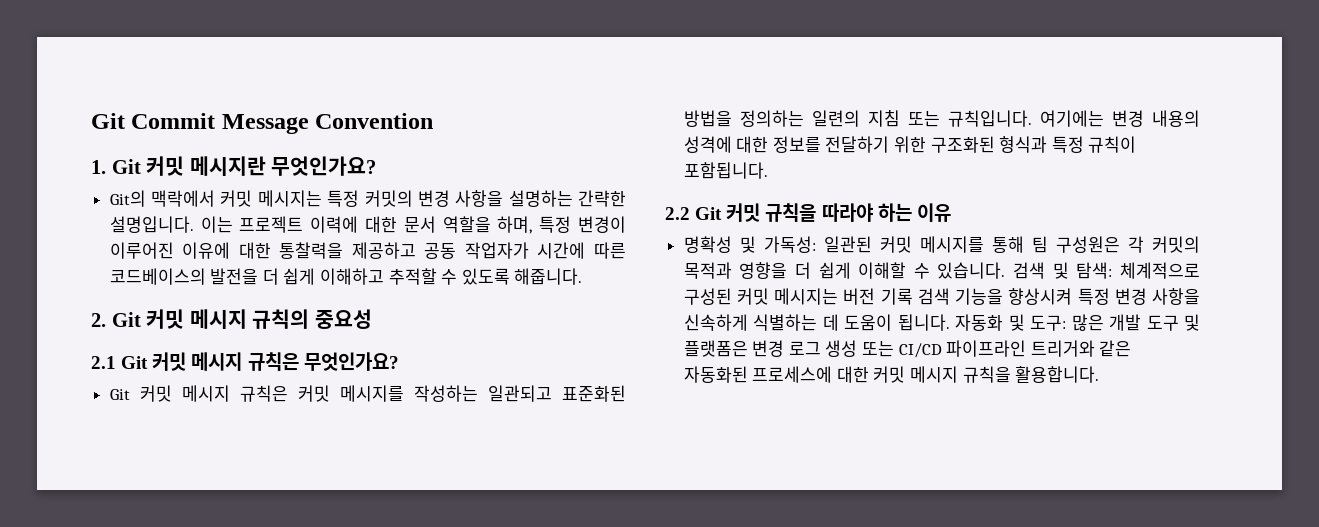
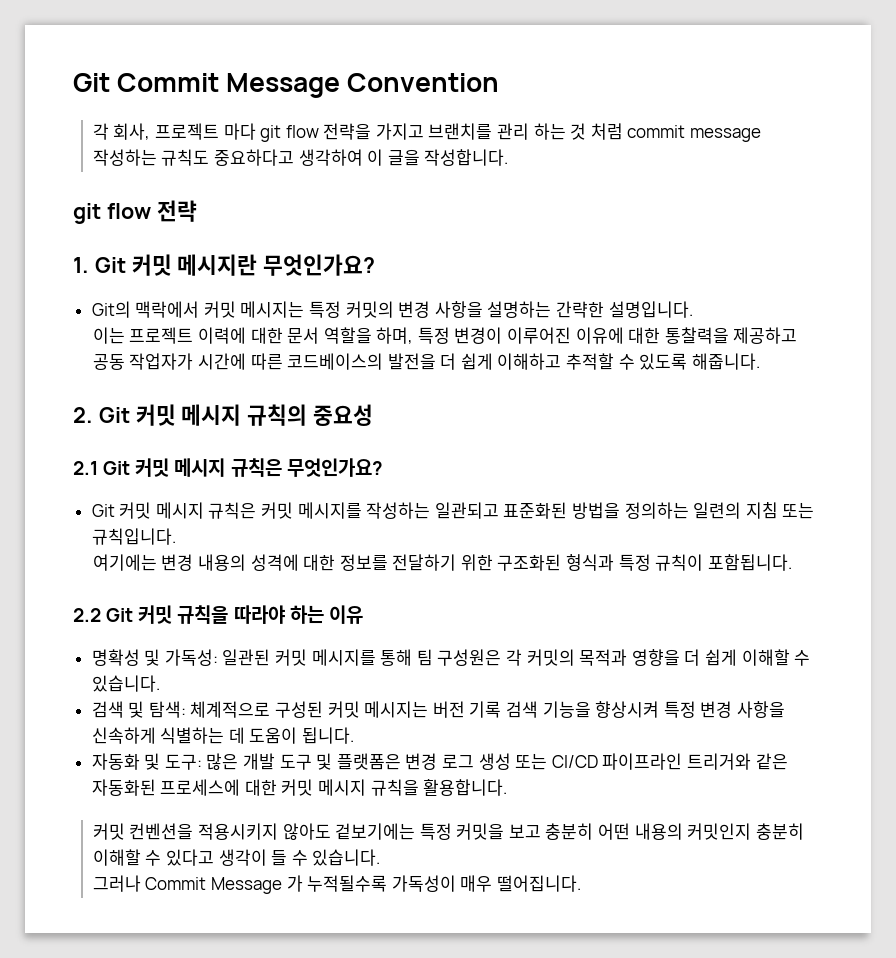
(434, 121) none -> [92,123,761,142] [92,149,509,166] [73,200,197,224] // 각 회사, 프로젝트 마다 git flow 전략을 가지고 브랜치를 관리 하는 것 처럼 commit message 작성하는 규칙도 중요하다고 생각하여 이 글을 작성합니다. // git flow 전략
(194, 224) none -> (693, 309) //
(1032, 118) none -> (176, 536) //
(1006, 270) none -> (160, 683) //
(950, 322) none -> (355, 735) //
(1100, 374) none -> [92,823,804,840] [92,849,381,866] [92,875,581,894] // 커밋 컨벤션을 적용시키지 않아도 겉보기에는 특정 커밋을 보고 충분히 어떤 내용의 커밋인지 충분히 이해할 수 있다고 생각이 들 수 있습니다. // 그러나 Commit Message 가 누적될수록 가독성이 매우 떨어집니다.

